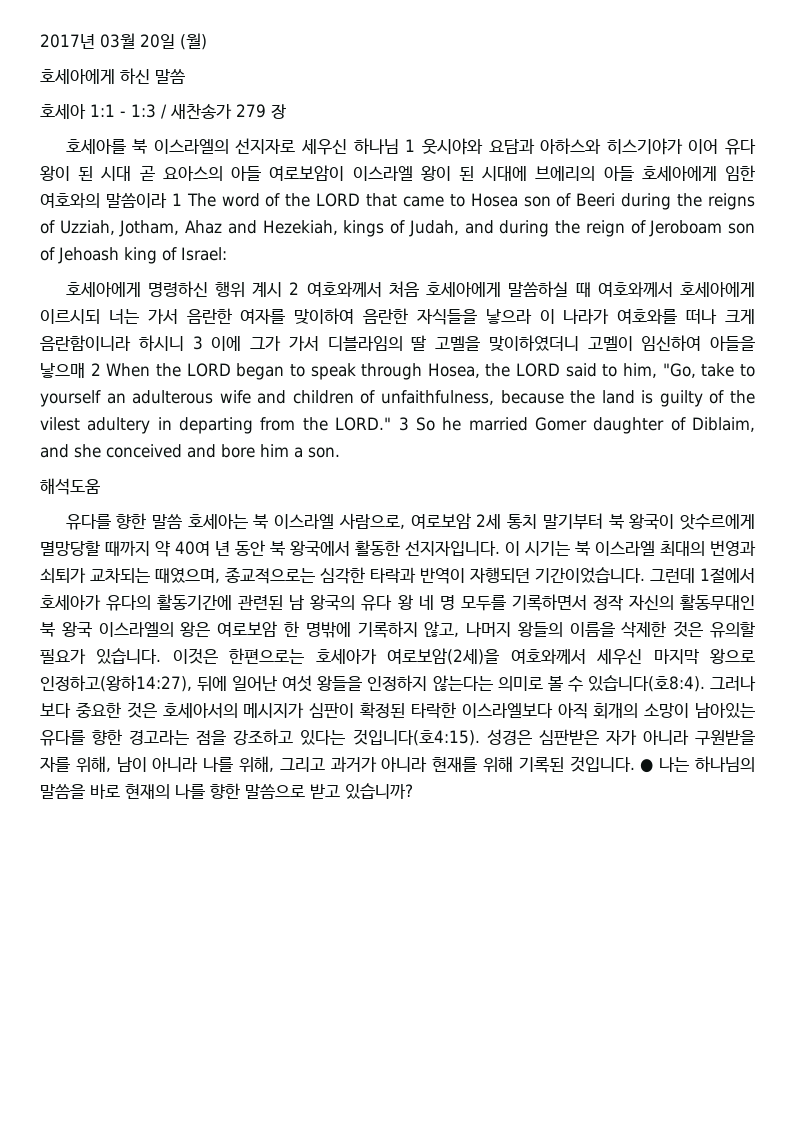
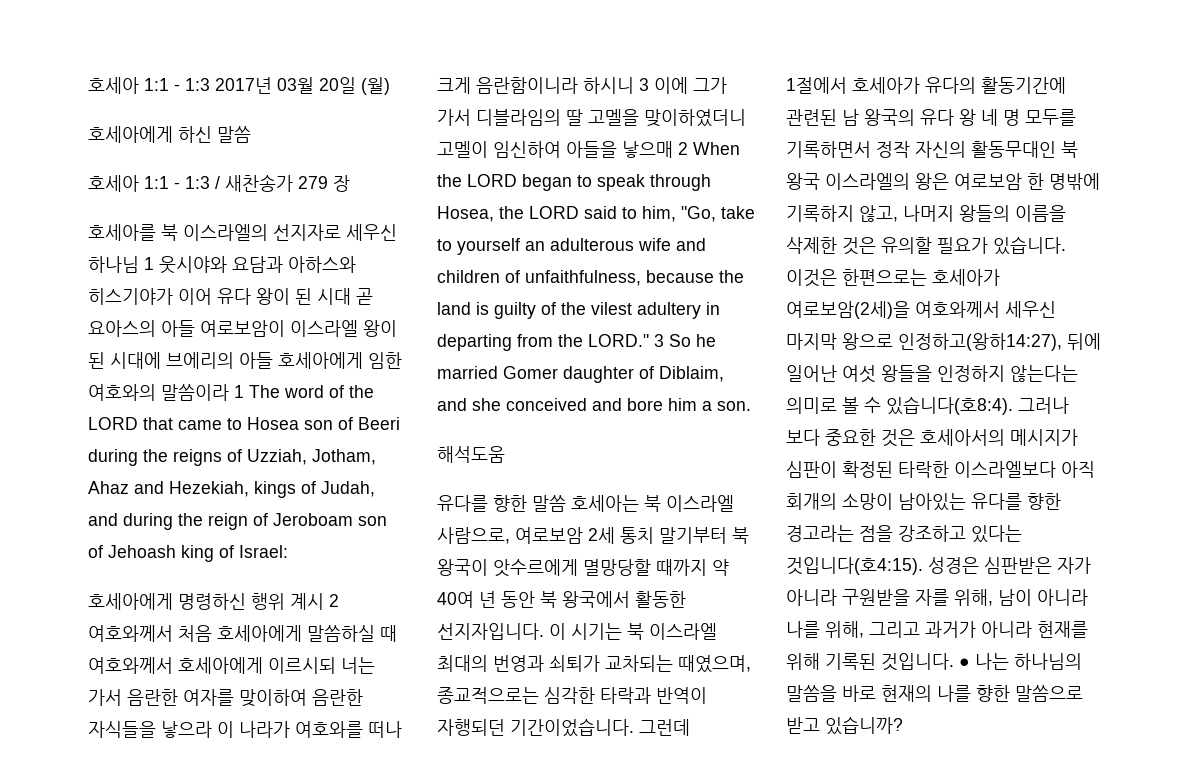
(40, 41) none -> [88,77,210,94] 호세아 1:1 - 1:3

